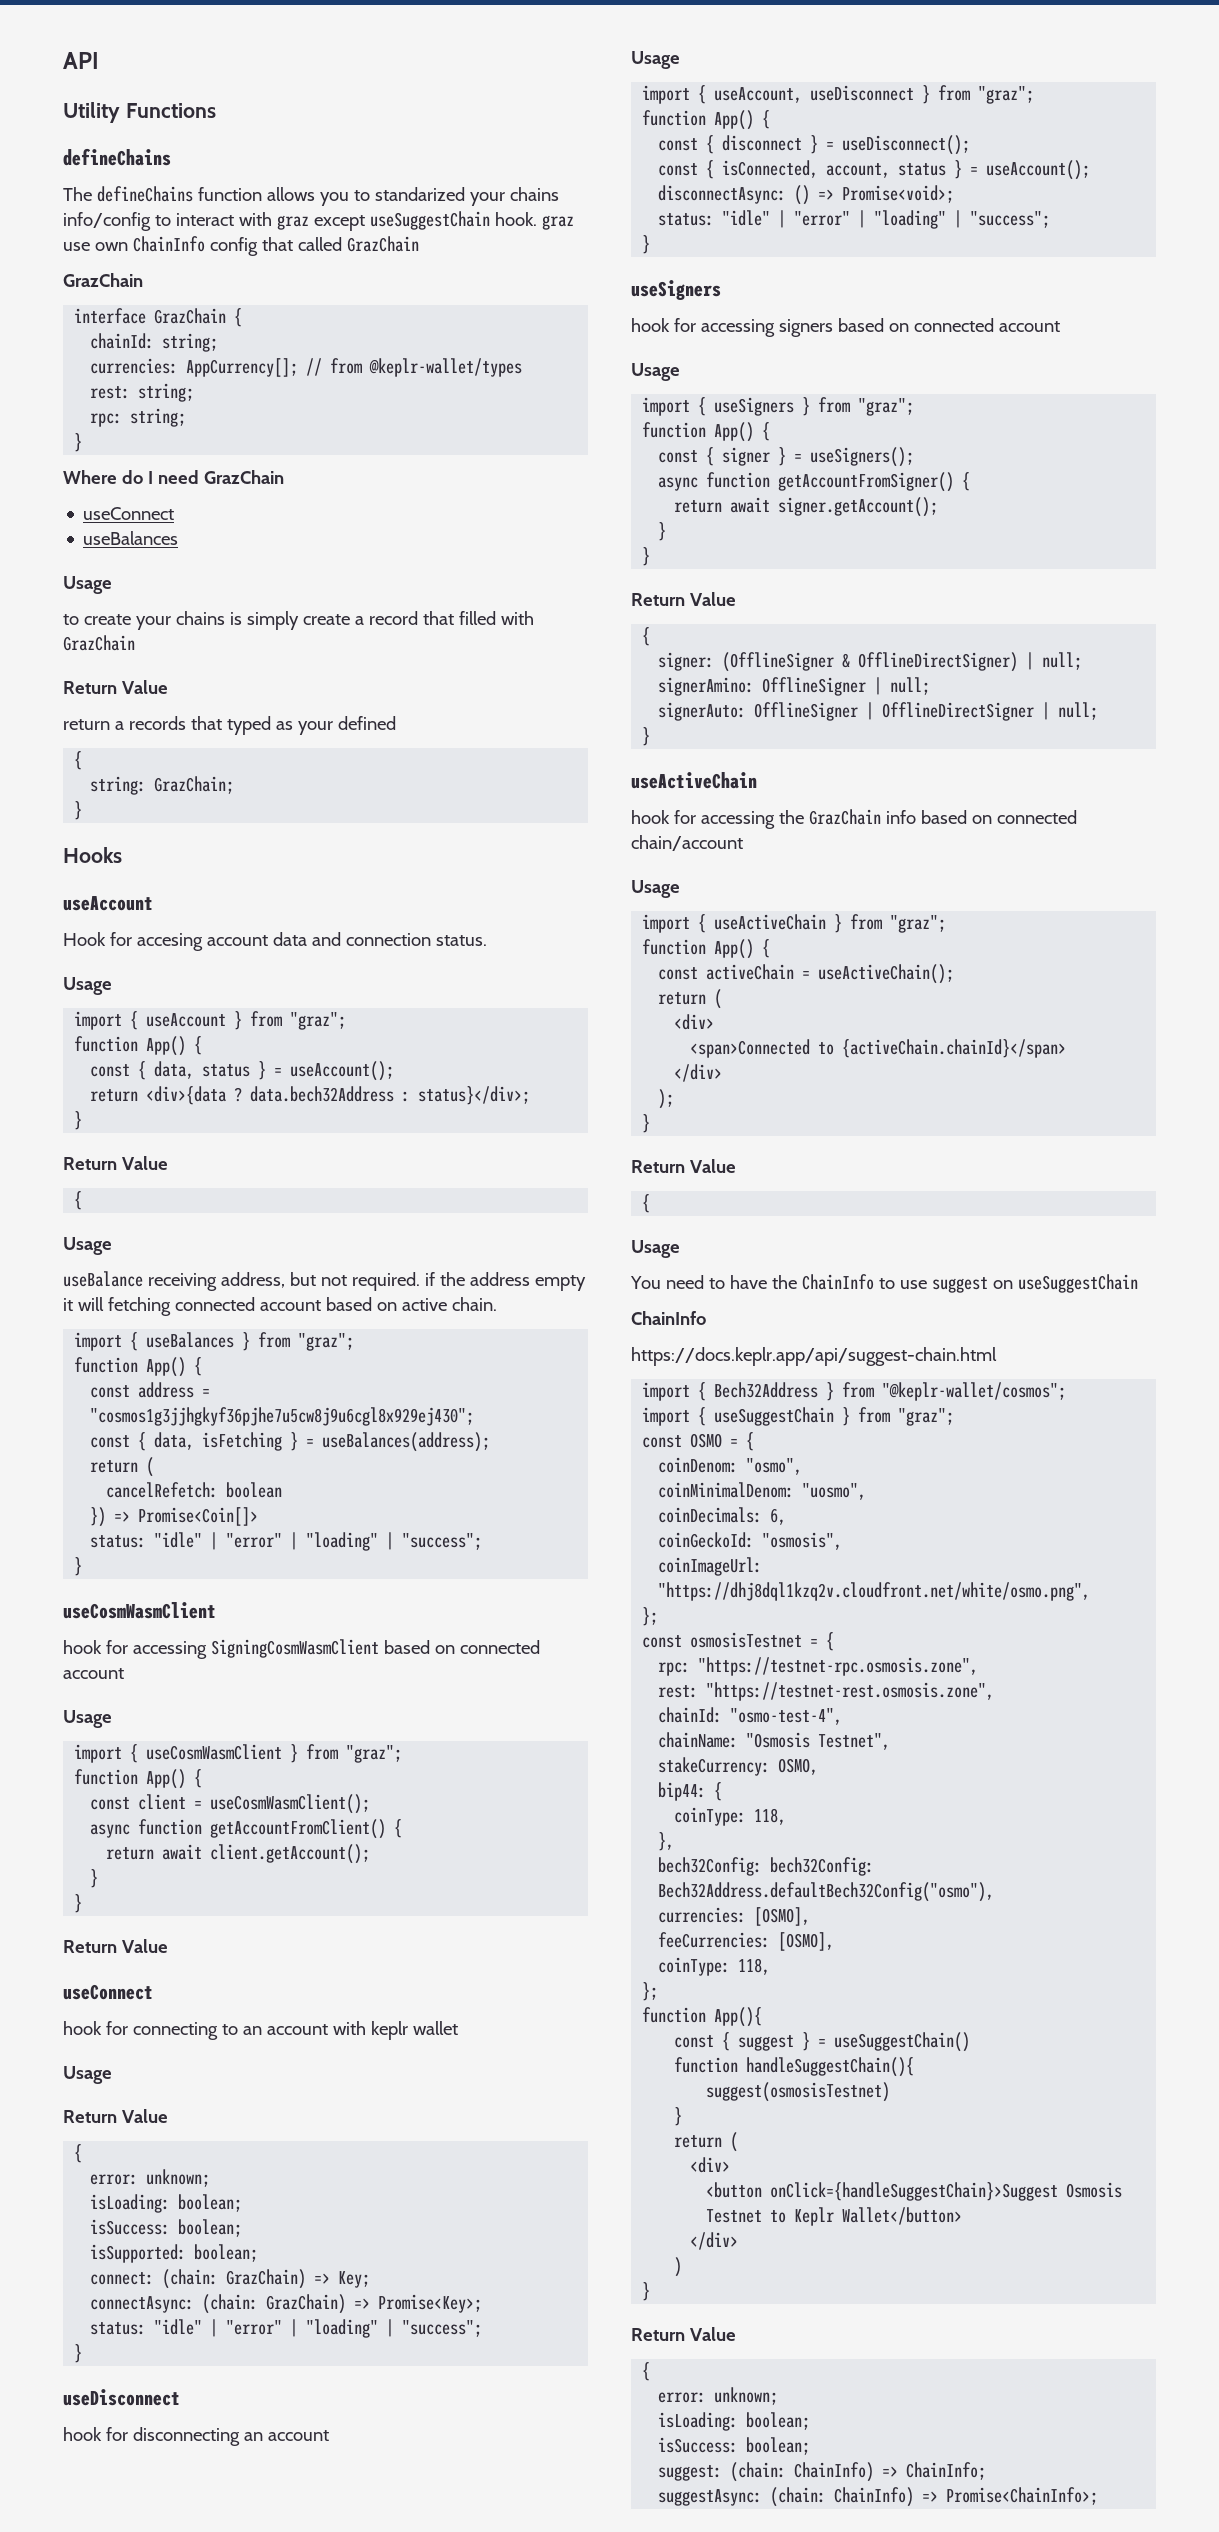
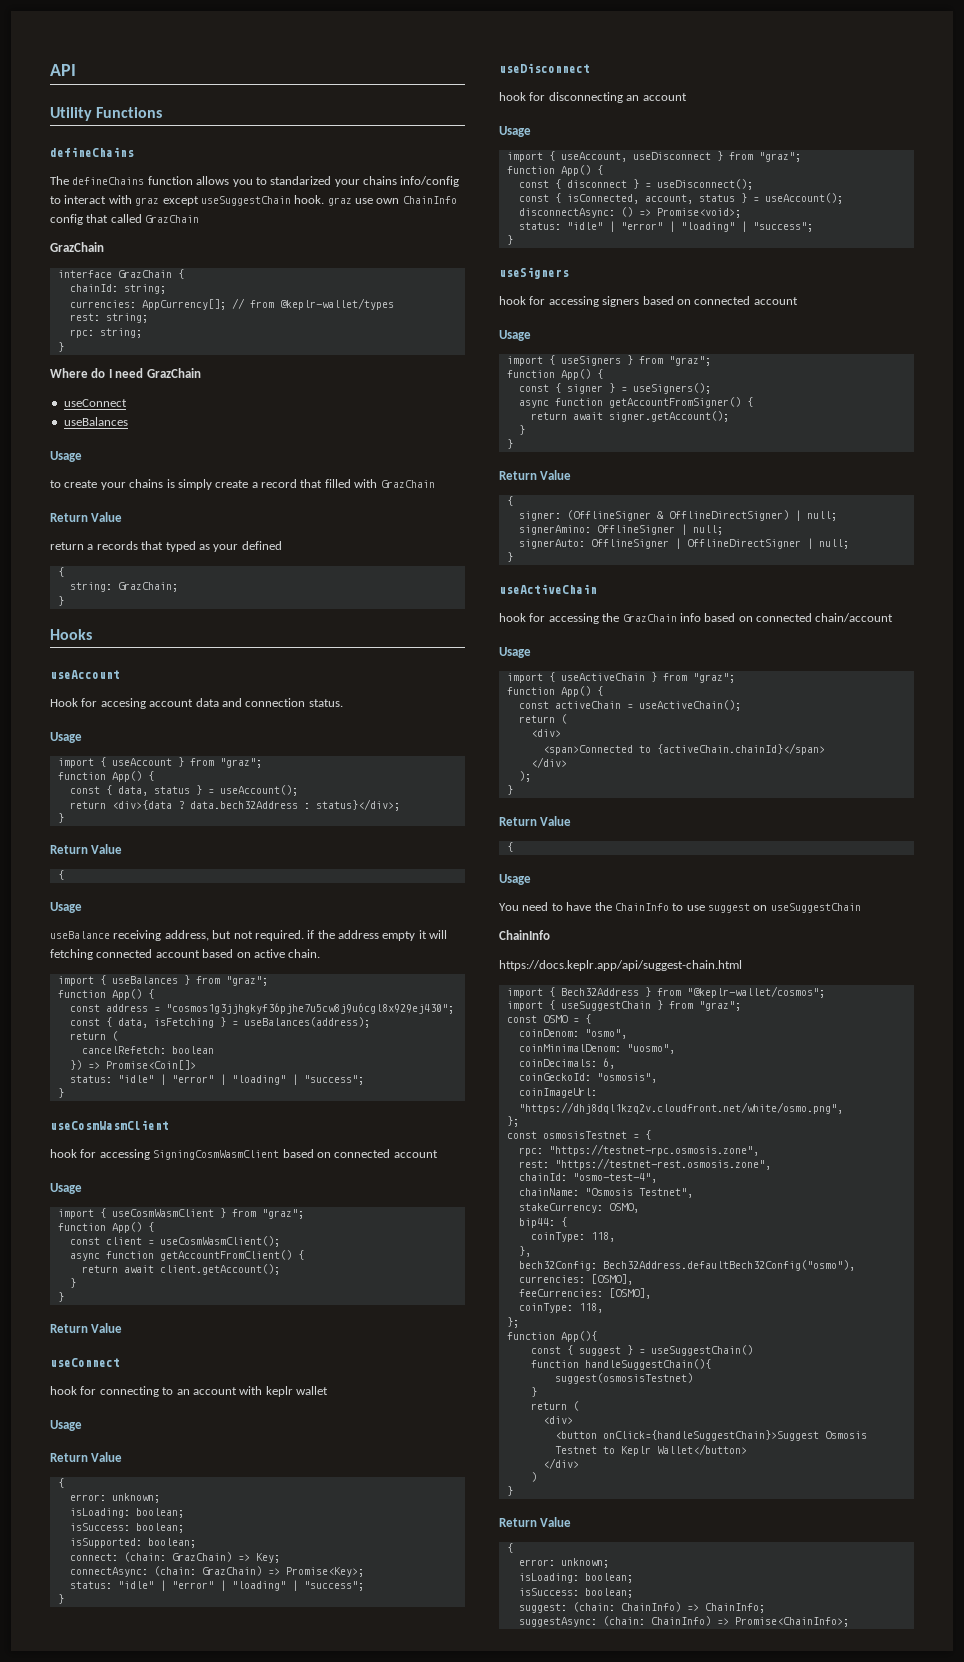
[770,1857,875,1876] bech32Config: -> (597, 1266) none

